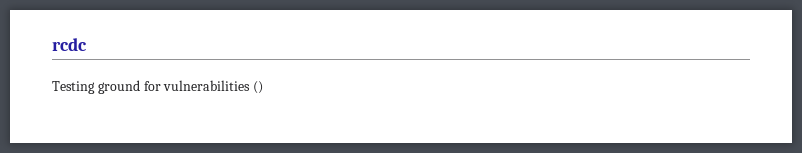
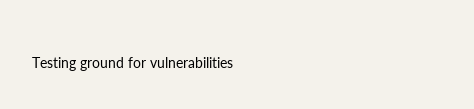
[52,38,87,51] rcdc // -> (32, 64) none
[253,81,264,94] () -> (233, 62) none

